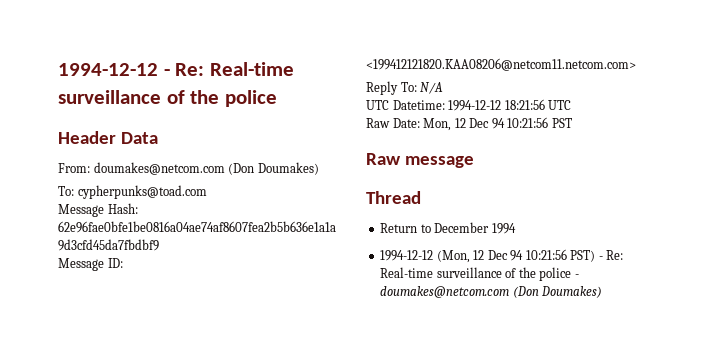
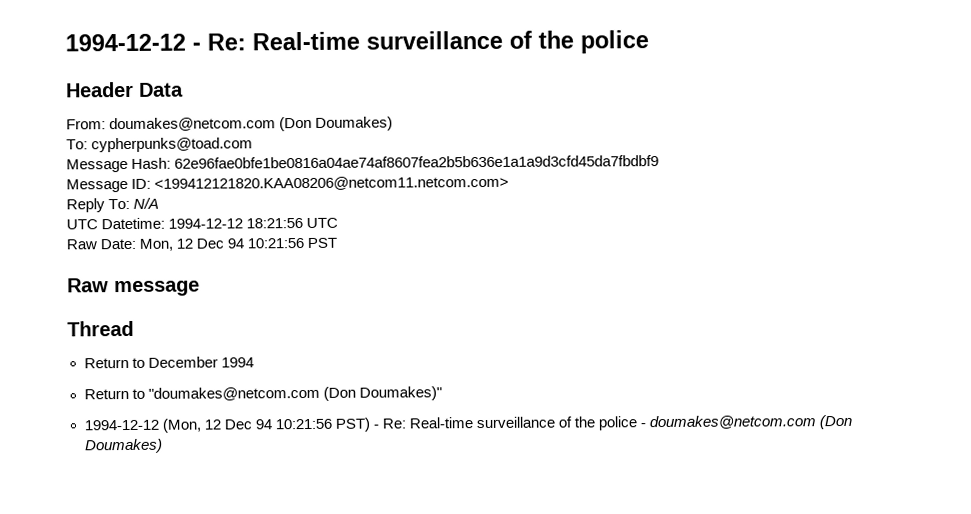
(516, 228) none -> [83,386,442,401] // Return to "doumakes@netcom.com (Don Doumakes)"

